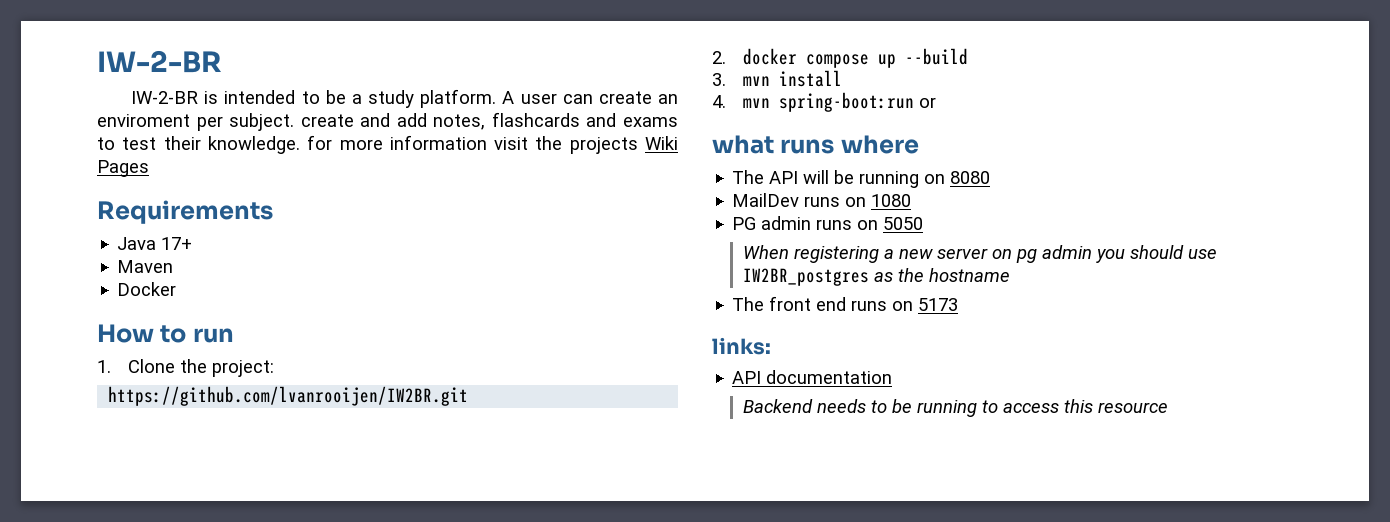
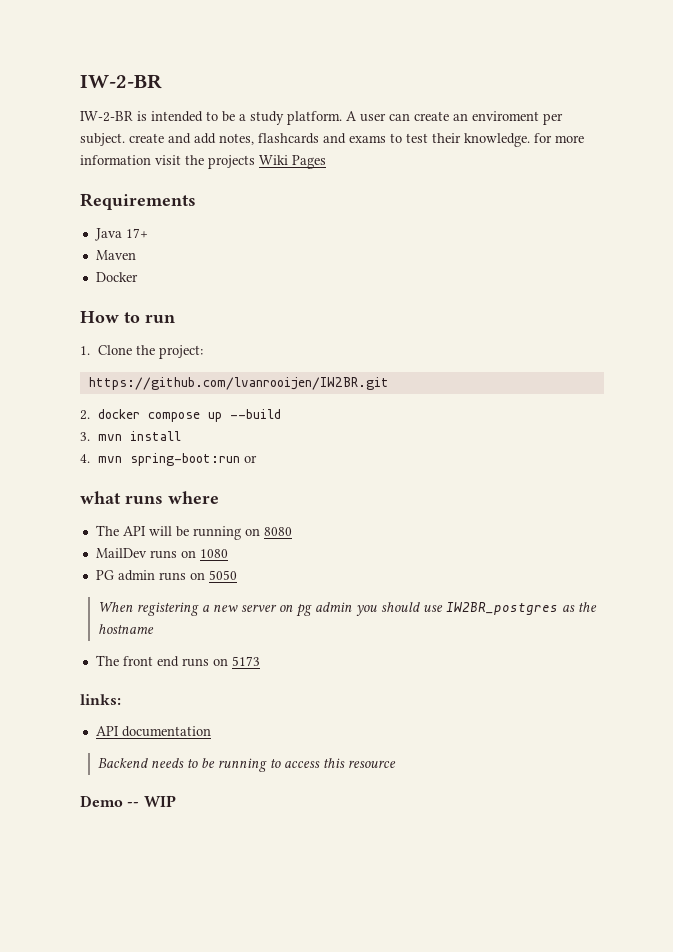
(1169, 407) none -> [80,795,176,807] // Demo -- WIP

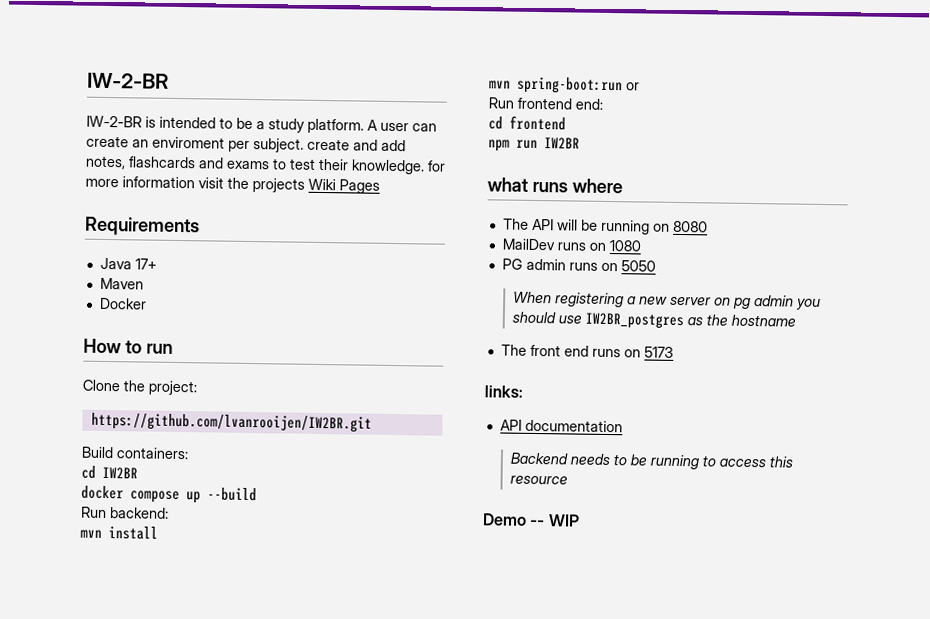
[80,346,90,355] 1. -> (173, 348) none
[80,410,90,420] 2. -> [81,446,189,460] [81,465,138,479] Build containers: // cd IW2BR //
[80,432,90,441] 3. -> [81,506,169,519] Run backend: //
[80,454,90,463] 4. -> (158, 533) none
(257, 459) none -> [488,97,603,110] [488,115,566,131] [488,137,580,152] // Run frontend end: // cd frontend // npm run IW2BR

